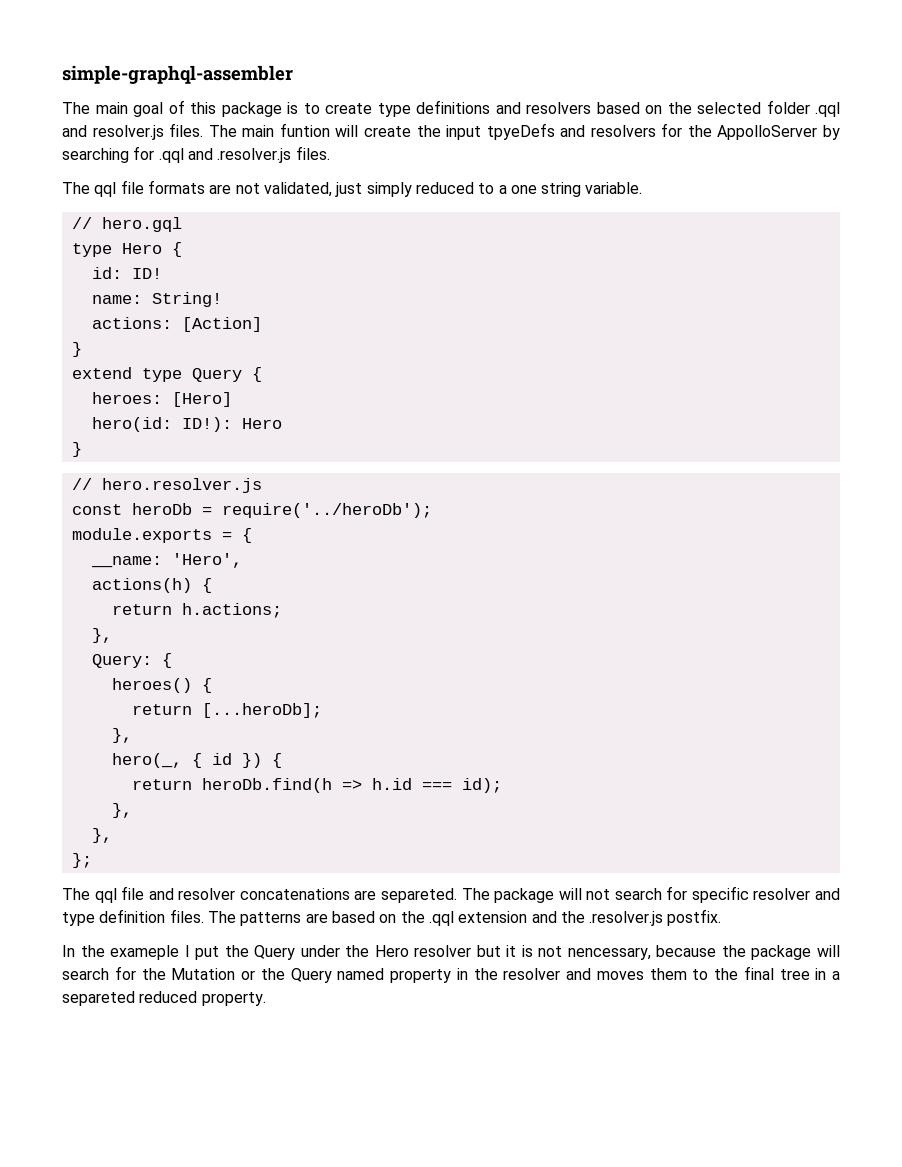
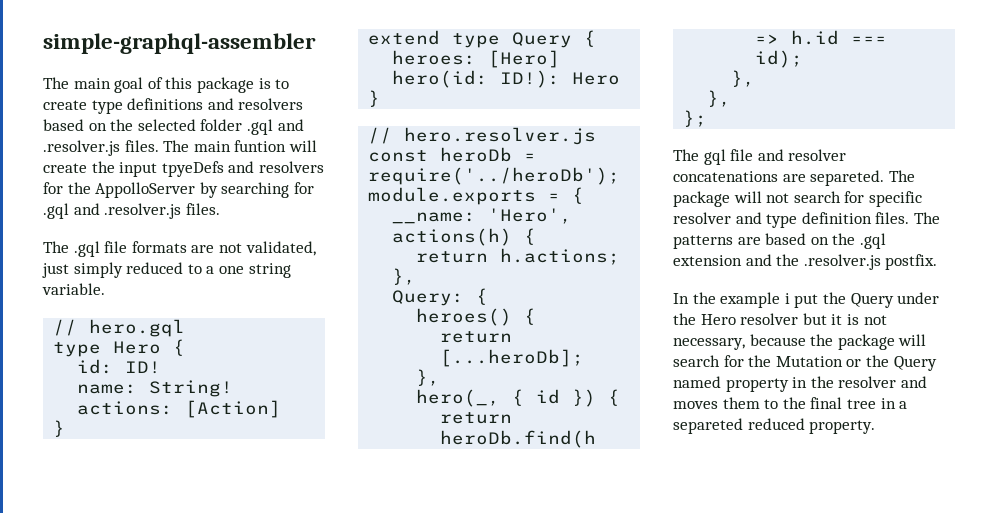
[815,102,840,117] [62,125,164,140] .qql and resolver.js -> [246,119,304,135] [43,140,120,156] .gql and .resolver.js
[158,148,184,163] .qql -> [43,203,69,219] .gql
[94,182,117,197] qql -> [73,241,100,257] .gql
[94,888,117,903] qql -> [703,149,726,165] gql
[428,911,454,926] .qql -> [859,233,886,249] .gql
[110,945,190,960] exameple I -> [720,292,790,308] example i
[567,947,651,960] nencessary, -> [673,338,745,350] necessary,

